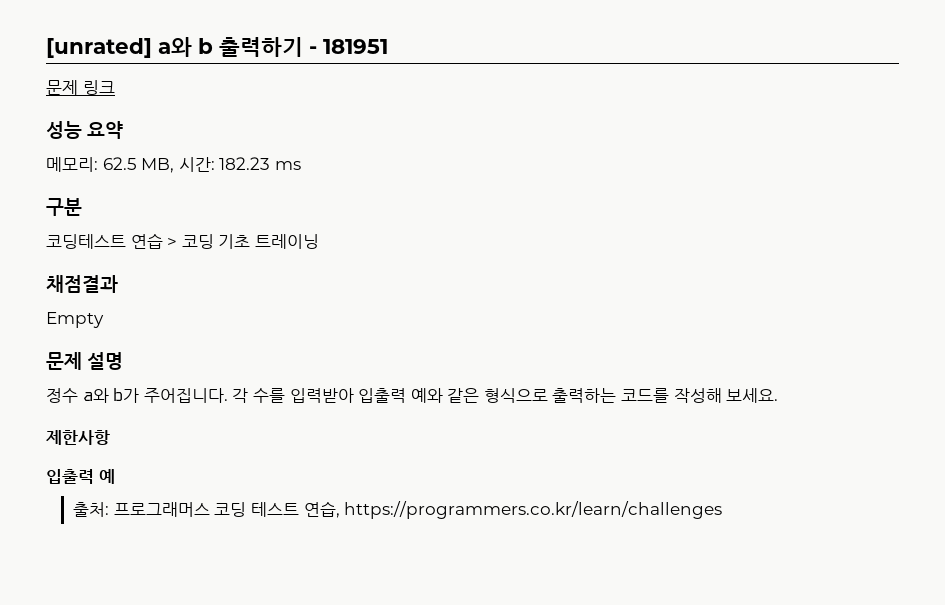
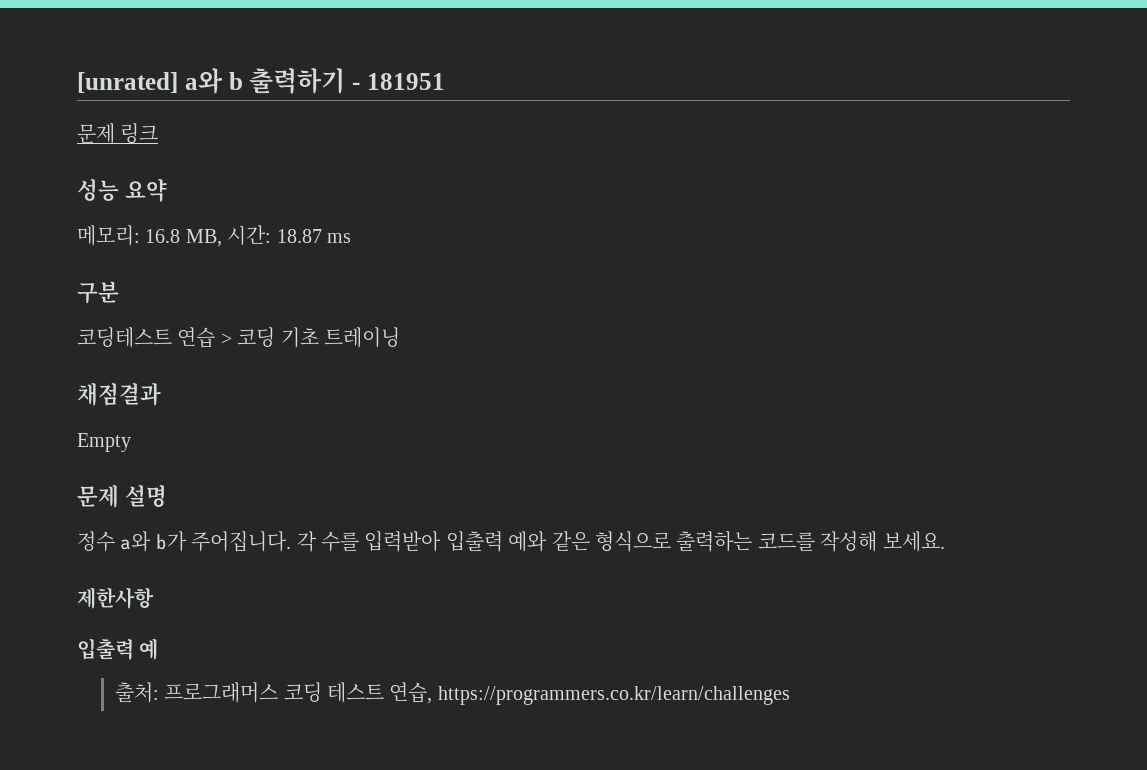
[102,157,137,170] 62.5 -> [145,229,181,243] 16.8
[219,157,271,170] 182.23 -> [276,229,322,243] 18.87

